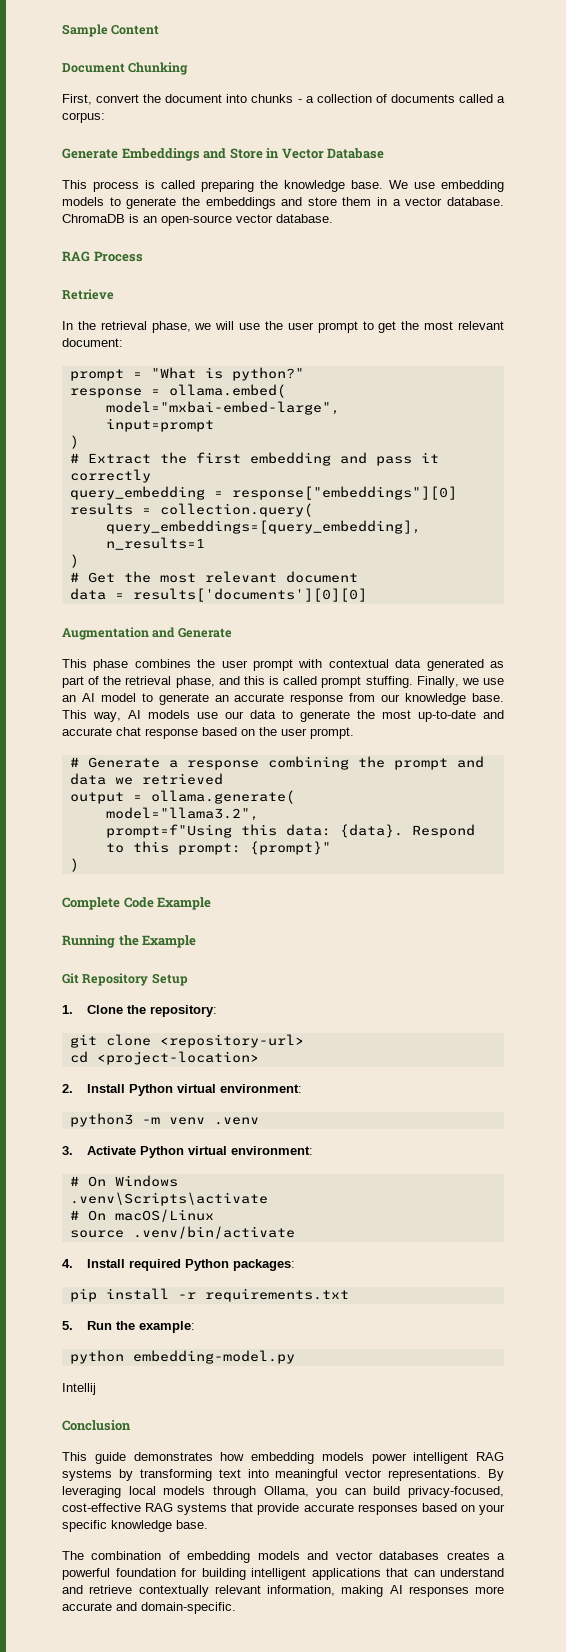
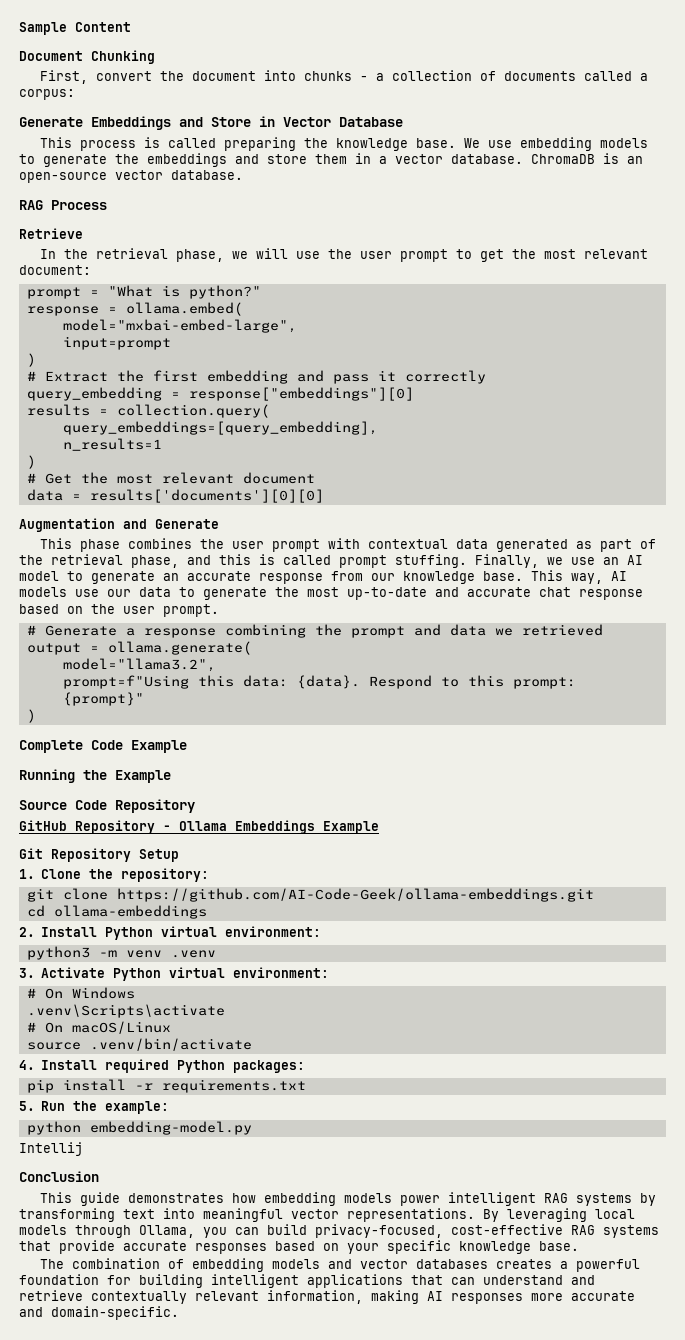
(197, 941) none -> [19,799,195,813] [19,820,379,834] // Source Code Repository // GitHub Repository - Ollama Embeddings Example
[159,1034,304,1048] <repository-url> -> [116,888,594,902] https://github.com/AI-Code-Geek/ollama-embeddings.git
[96,1051,259,1065] <project-location> -> [53,905,207,919] ollama-embeddings

